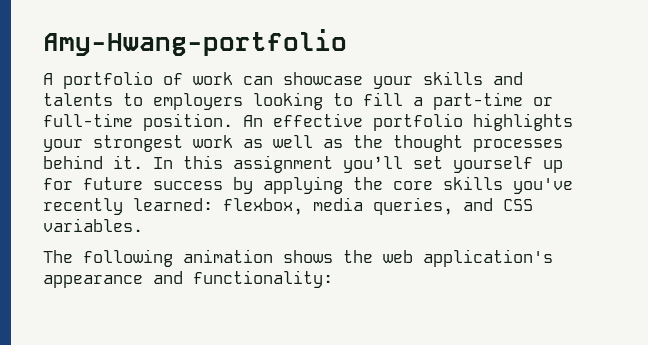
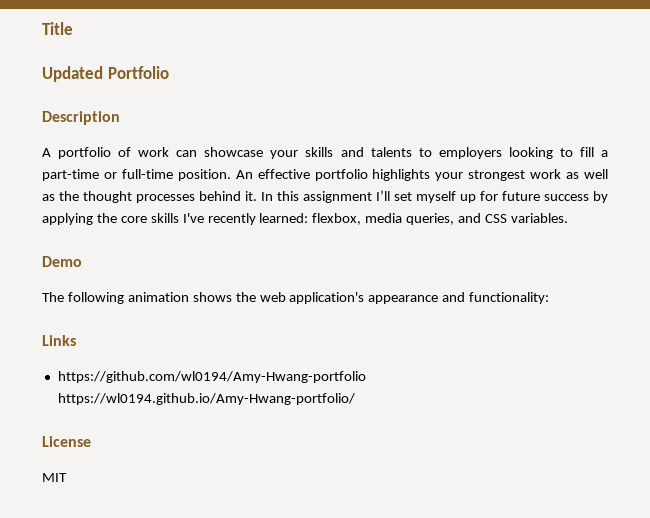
[43,29,347,56] Amy-Hwang-portfolio -> [42,22,73,35] [42,66,169,82] [42,111,120,125] Title // Updated Portfolio // Description
[343,156,533,173] you’ll set yourself -> [376,190,456,203] I’ll set myself
[513,178,573,194] you've -> [182,213,204,223] I've
(143, 225) none -> [42,256,82,267] // Demo
(333, 279) none -> [42,335,76,346] [57,371,366,383] [57,393,355,405] [42,436,91,447] [42,473,67,482] // Links // https://github.com/wl0194/Amy-Hwang-portfolio https://wl0194.github.io/Amy-Hwang-portfolio/ // License // MIT

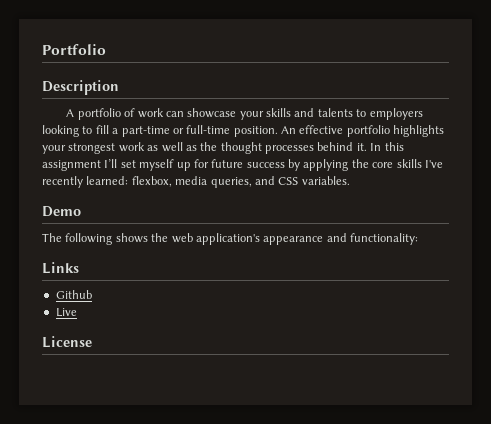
[42,22,73,35] [42,66,103,82] Title // Updated -> (42, 49) none
[127,292,189,302] animation -> (113, 239) none
[57,371,366,383] [57,393,355,405] https://github.com/wl0194/Amy-Hwang-portfolio https://wl0194.github.io/Amy-Hwang-portfolio/ -> [55,290,92,299] [55,308,77,317] Github // Live
[42,473,67,482] // MIT -> (92, 342) none

